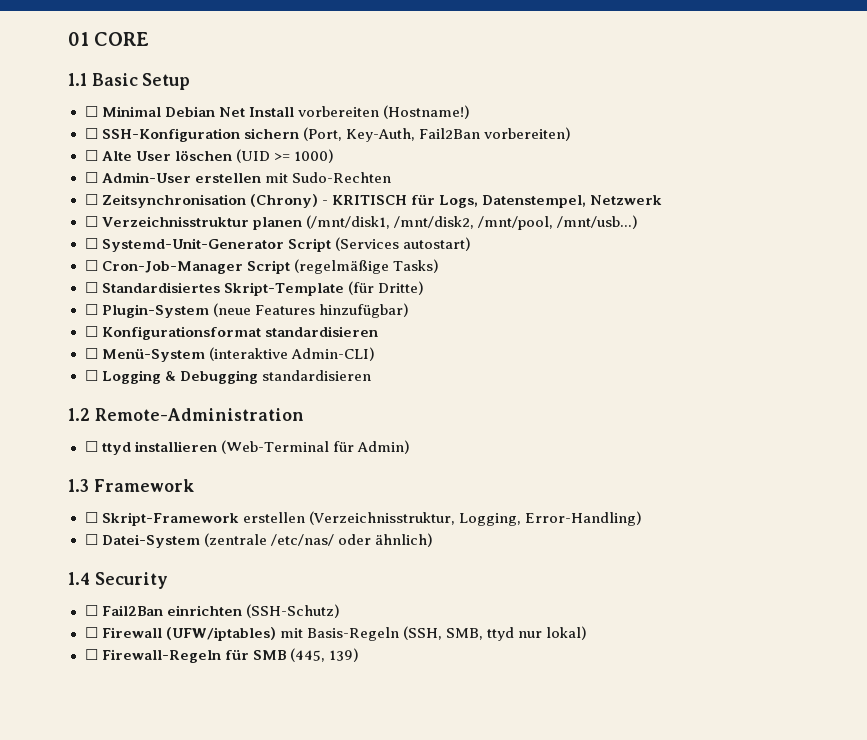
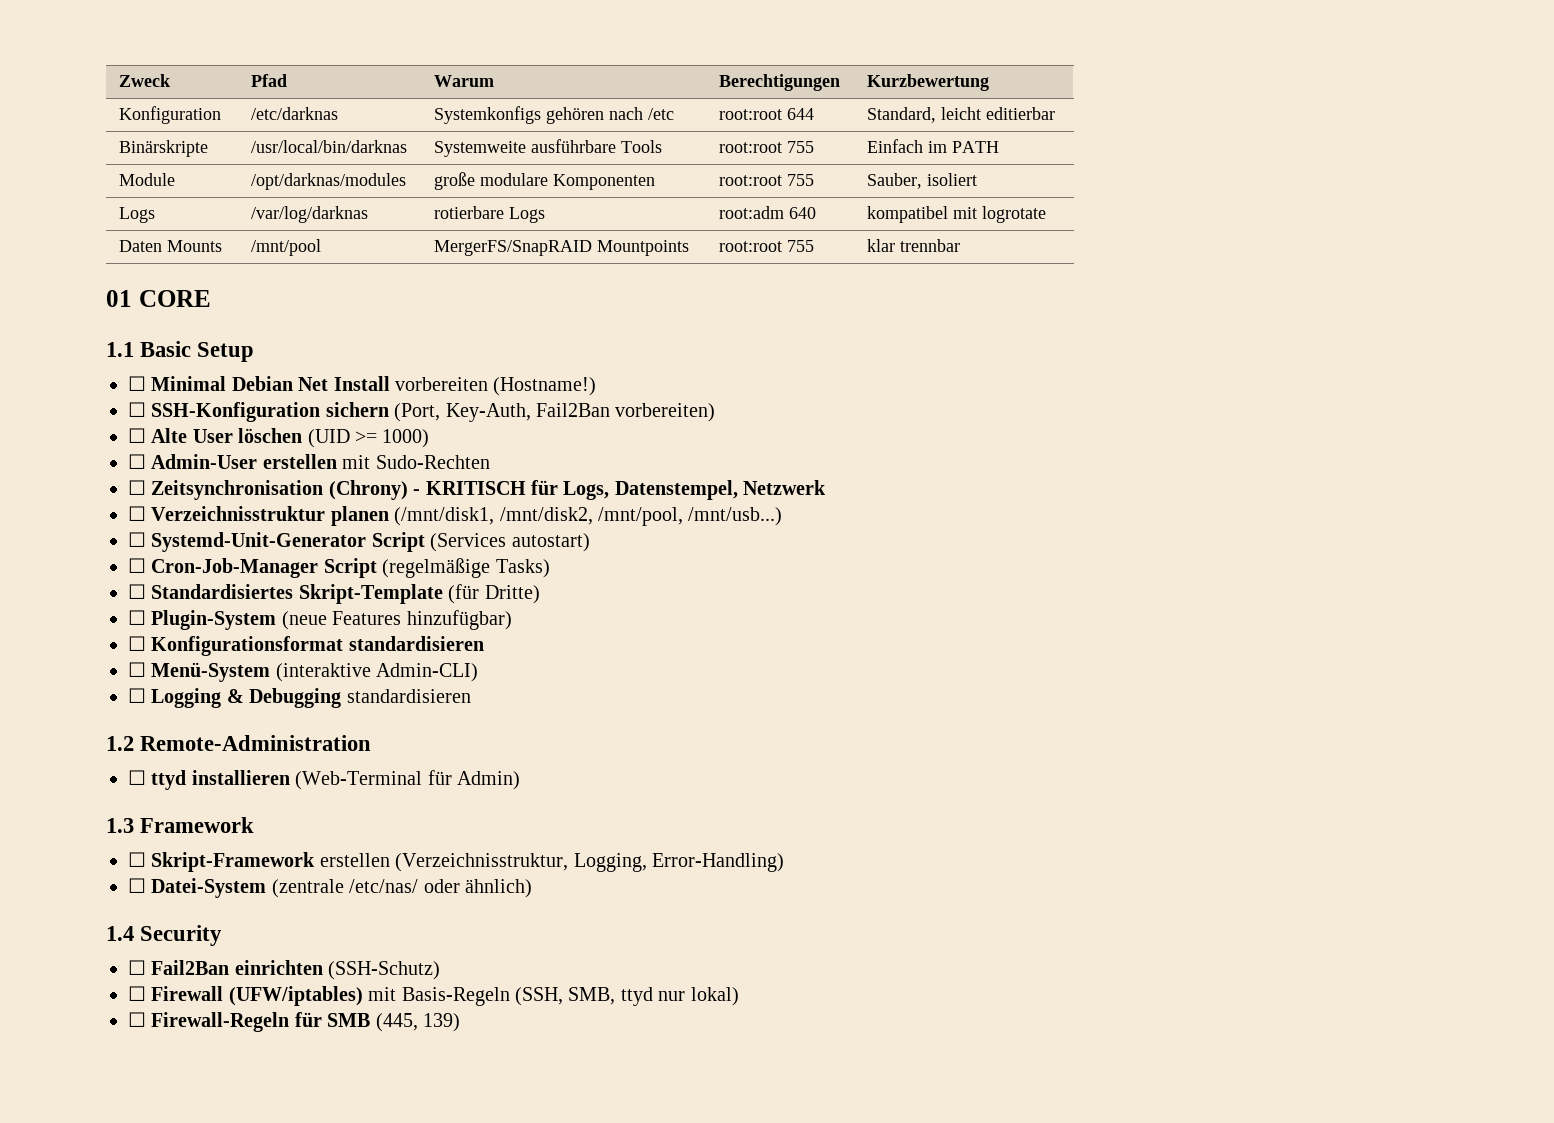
(68, 39) none -> [119,74,171,87] [251,74,288,87] [434,75,495,87] [719,74,841,91] [867,74,990,91] [119,106,222,124] [251,107,339,120] [434,106,675,124] [719,108,815,120] [867,107,1056,123] [119,140,209,157] [251,140,408,153] [434,139,663,157] [719,141,815,153] [867,139,1000,153] [119,173,176,186] [251,173,407,190] [434,172,656,190] [719,174,815,186] [867,173,978,189] [119,207,156,223] [251,206,369,223] [434,206,546,223] [719,206,817,219] [867,206,1047,223] [119,240,223,252] [251,239,322,256] [434,240,690,256] [719,240,815,252] [867,239,961,252] Zweck | Pfad | Warum | Berechtigungen | Kurzbewertung // Konfiguration | /etc/darknas | Systemkonfigs gehören nach /etc | root:root 644 | Standard, leicht editierbar // Binärskripte | /usr/local/bin/darknas | Systemweite ausführbare Tools | root:root 755 | Einfach im PATH // Module | /opt/darknas/modules | große modulare Komponenten | root:root 755 | Sauber, isoliert // Logs | /var/log/darknas | rotierbare Logs | root:adm 640 | kompatibel mit logrotate // Daten Mounts | /mnt/pool | MergerFS/SnapRAID Mountpoints | root:root 755 | klar trennbar //

